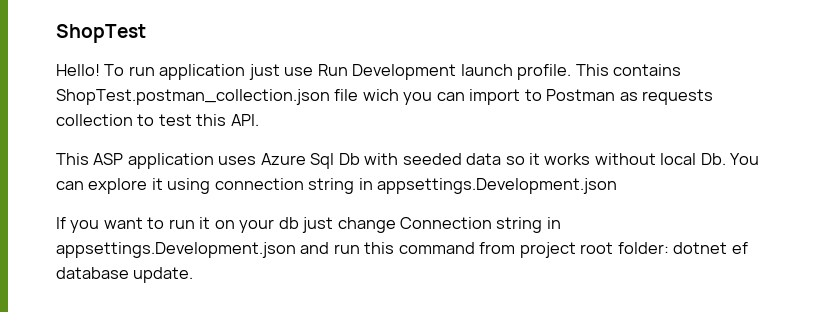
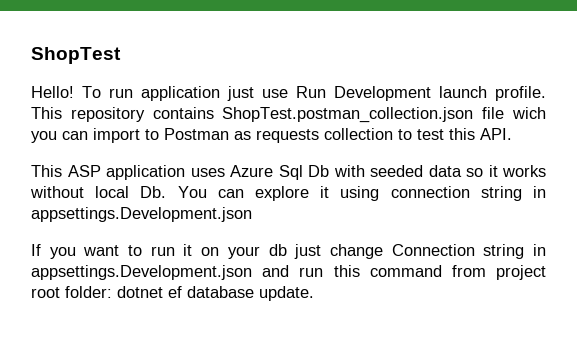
(609, 70) none -> [70,107,145,122] repository

